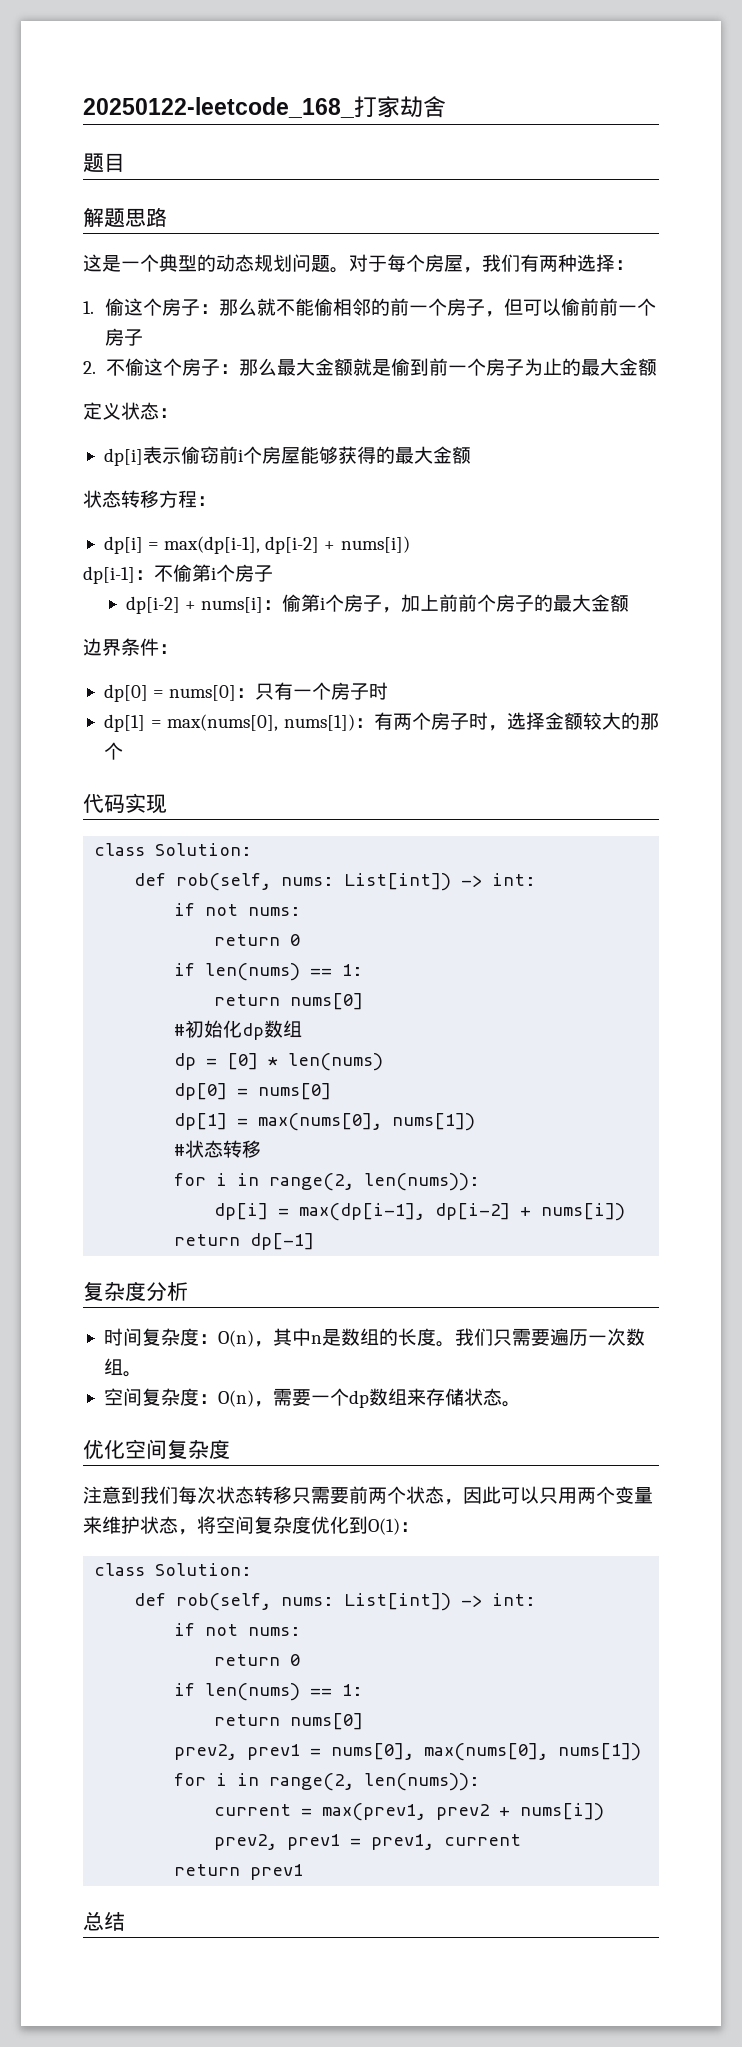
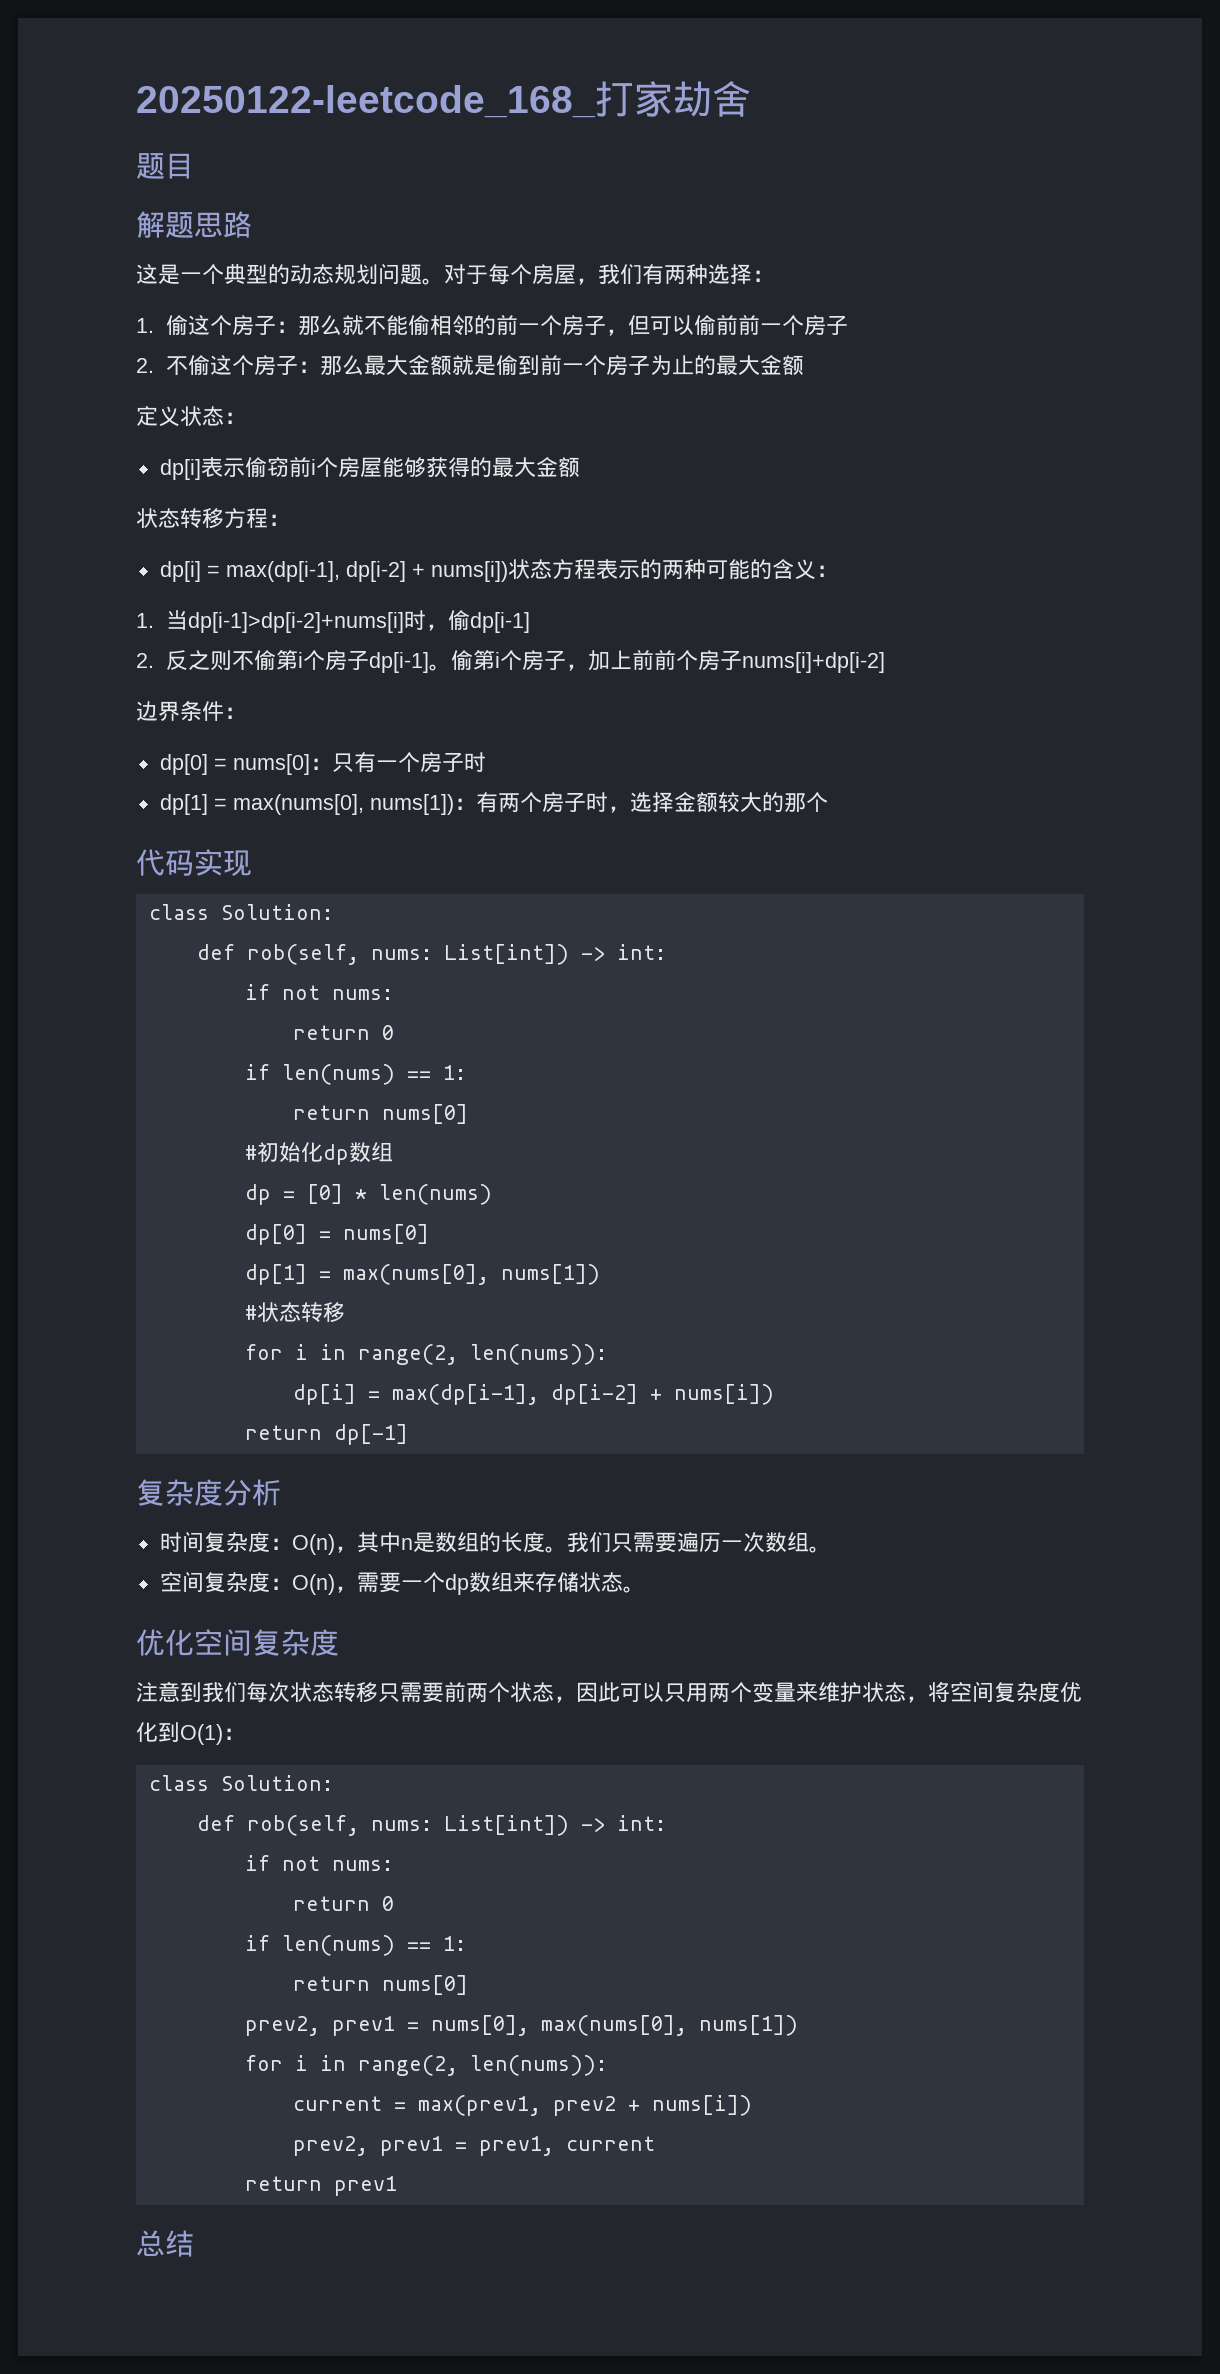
[83,566,154,584] // dp[i-1]： -> [507,559,838,580] [136,610,530,633] [136,650,232,671] 状态方程表示的两种可能的含义： // 1.当dp[i-1]>dp[i-2]+nums[i]时，偷dp[i-1] // 2.反之则
[125,596,283,614] // dp[i-2] + nums[i]： -> [368,652,451,673] dp[i-1]。
[534,594,630,612] 的最大金额 -> [741,652,885,673] nums[i]+dp[i-2]

